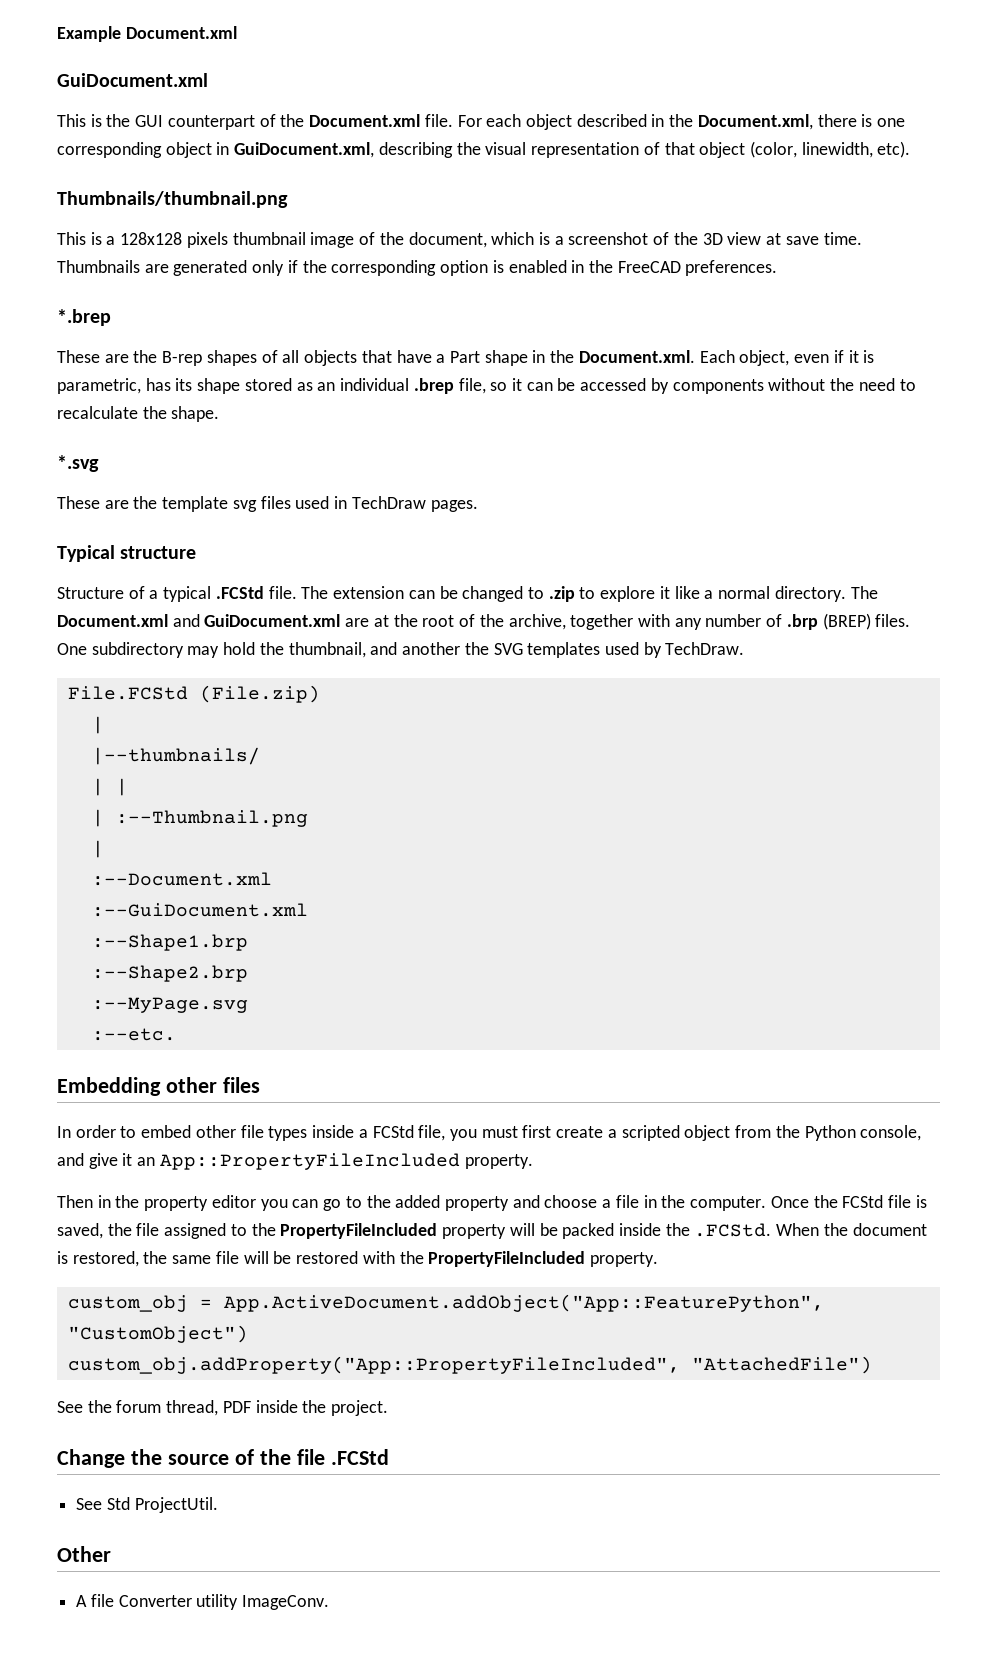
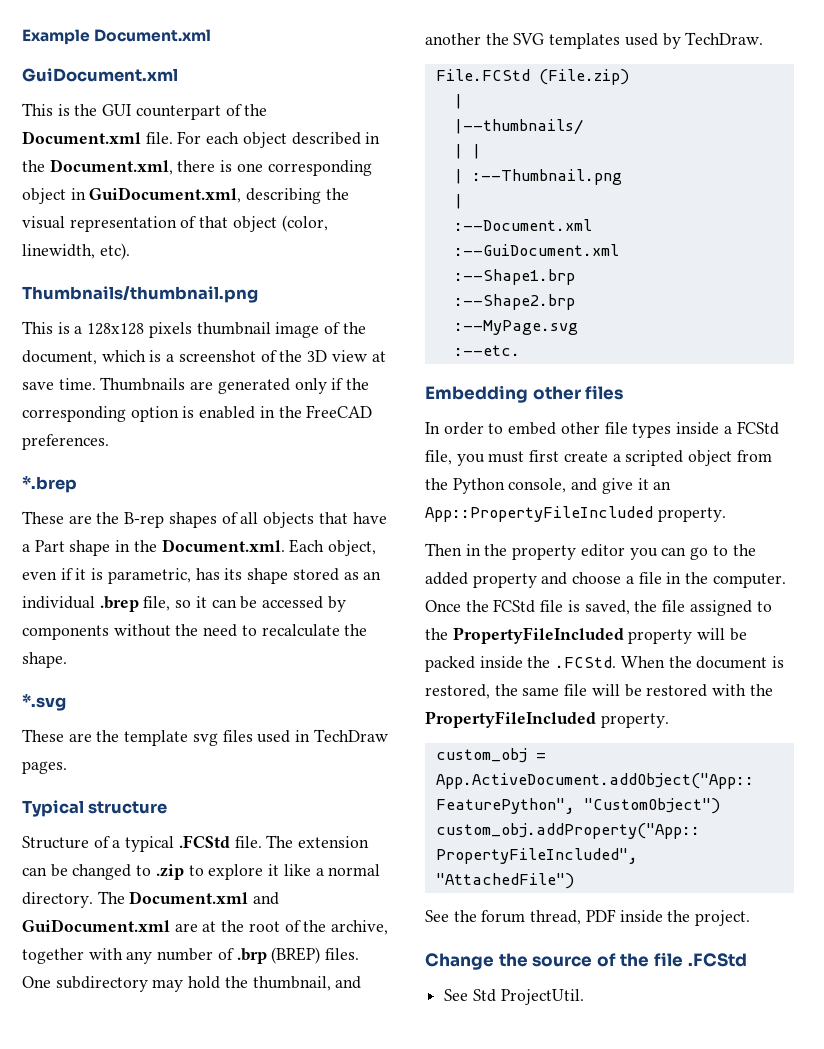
[57,1546,111,1562] [76,1594,330,1610] // Other // A file Converter utility ImageConv. -> (584, 997) none

